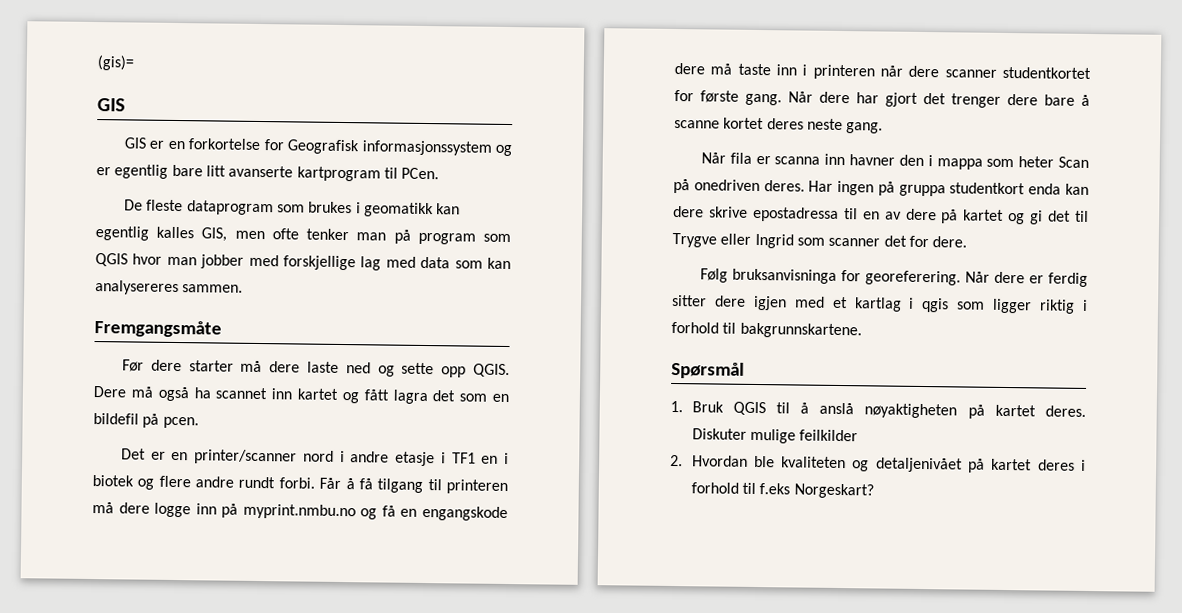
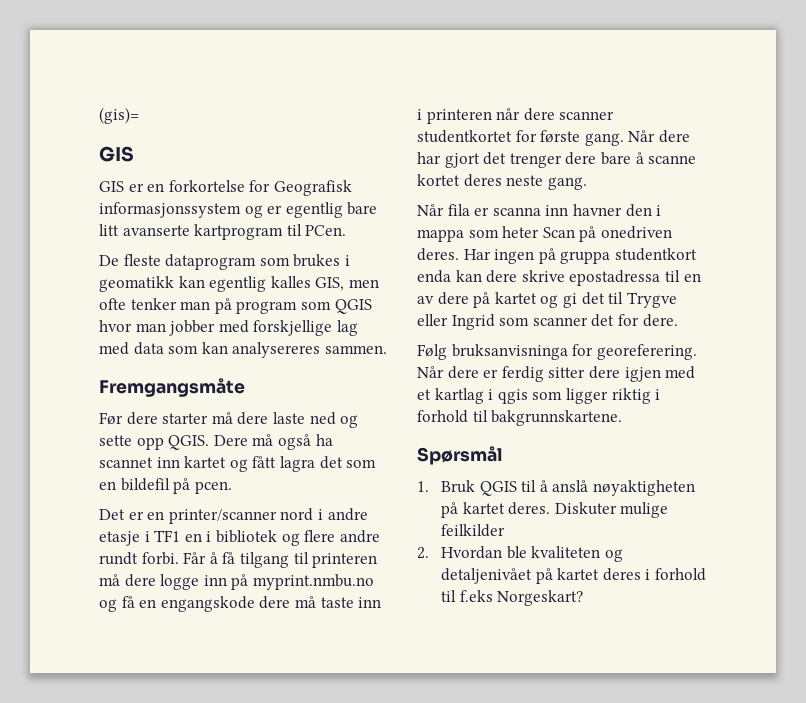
[92,475,134,487] biotek -> [215,530,277,543] bibliotek

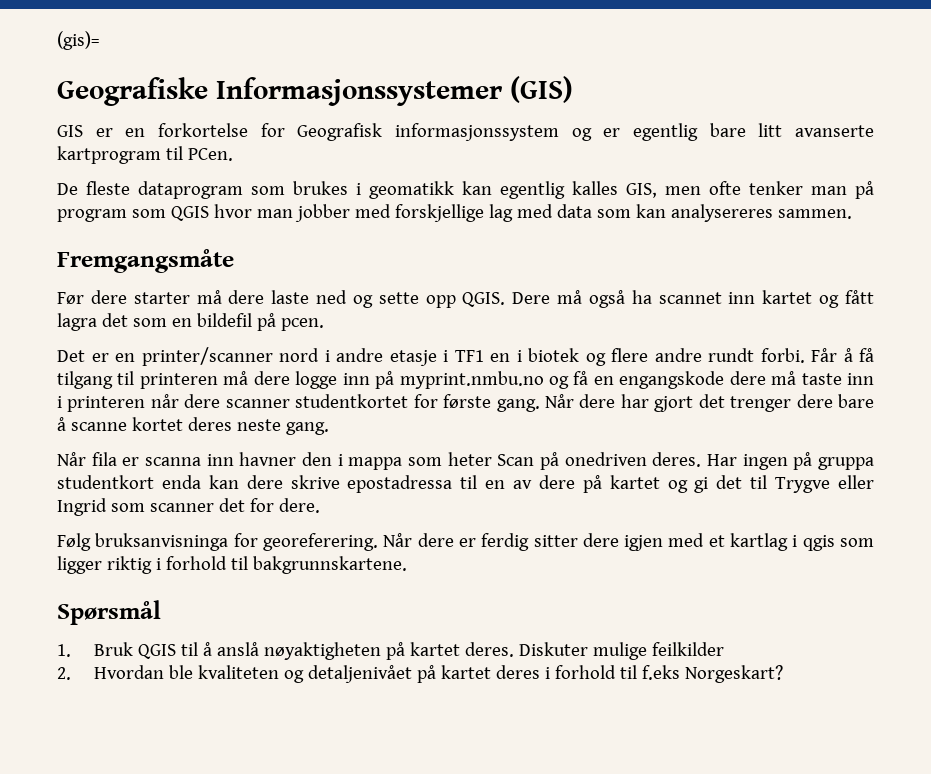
[99,146,134,162] GIS -> [57,76,573,106] Geografiske Informasjonssystemer (GIS)
[215,530,277,543] bibliotek -> [528,348,579,362] biotek

